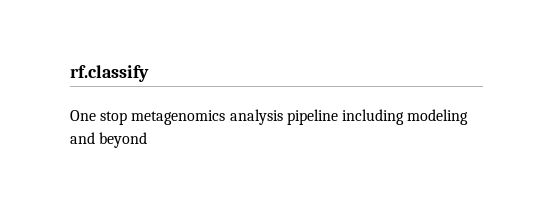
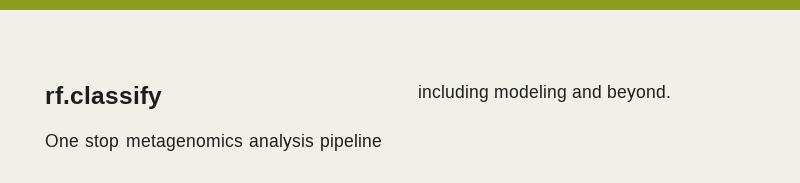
[99,132,148,148] beyond -> [607,85,671,102] beyond.

